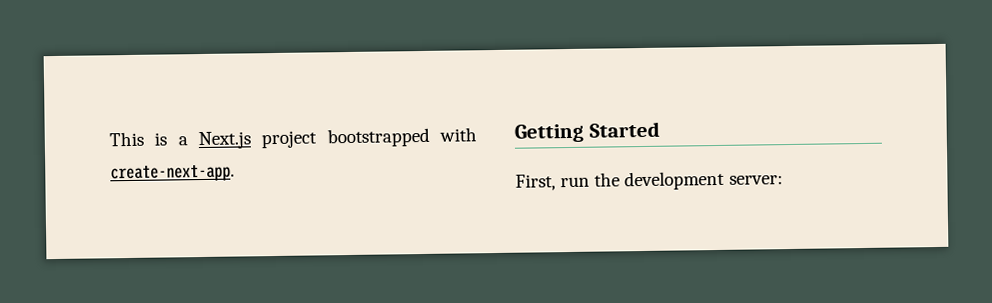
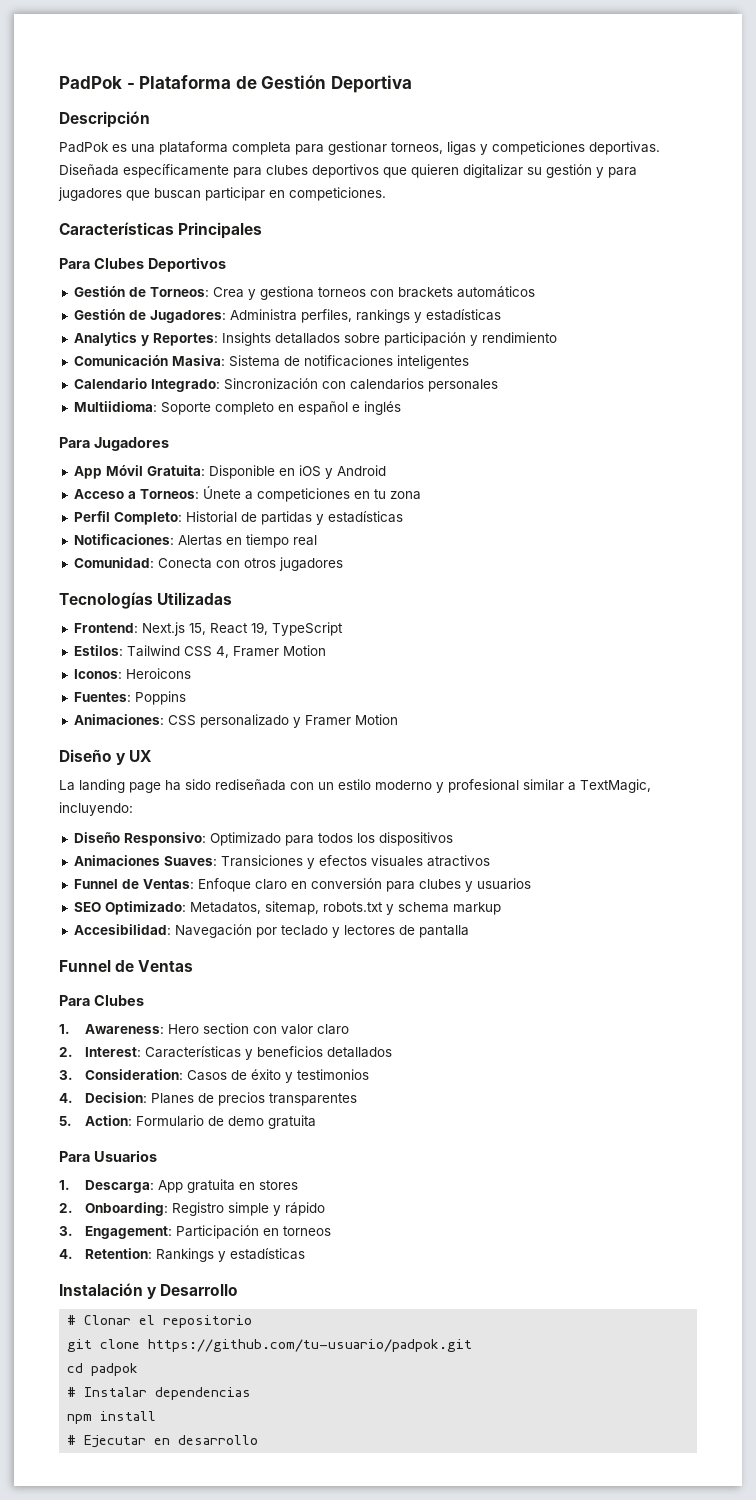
[109,127,477,150] [110,164,235,183] [514,121,660,143] [515,170,783,191] This is a Next.js project bootstrapped with create-next-app. // Getting Started // First, run the development server: -> [59,75,412,93] [59,111,150,128] [59,141,660,155] [59,164,637,178] [58,187,386,201] [59,222,263,239] [59,257,226,272] [73,286,535,300] [73,309,501,323] [73,332,557,346] [73,355,469,369] [73,378,498,392] [73,401,401,415] [59,437,169,451] [73,465,386,479] [73,486,421,502] [73,511,403,525] [73,534,317,548] [73,557,343,571] [59,592,233,609] [73,622,343,636] [73,645,326,658] [73,668,191,679] [73,691,186,705] [73,714,398,728] [59,749,153,765] [59,779,651,793] [59,802,133,816] [73,832,453,846] [73,855,490,869] [73,878,531,892] [73,901,501,915] [73,924,469,938] [59,960,194,972] [59,995,144,1006] [59,1023,349,1035] [59,1046,392,1060] [59,1069,369,1083] [59,1092,357,1106] [59,1115,316,1129] [59,1150,157,1162] [59,1179,298,1193] [59,1202,325,1216] [59,1225,331,1239] [59,1248,305,1262] [59,1283,239,1299] [67,1315,253,1328] [67,1339,473,1352] [67,1363,139,1376] [67,1387,252,1400] [67,1411,157,1424] [67,1435,259,1448] PadPok - Plataforma de Gestión Deportiva // Descripción // PadPok es una plataforma completa para gestionar torneos, ligas y competiciones deportivas. Diseñada específicamente para clubes deportivos que quieren digitalizar su gestión y para jugadores que buscan participar en competiciones. // Características Principales // Para Clubes Deportivos // Gestión de Torneos: Crea y gestiona torneos con brackets automáticos // Gestión de Jugadores: Administra perfiles, rankings y estadísticas // Analytics y Reportes: Insights detallados sobre participación y rendimiento // Comunicación Masiva: Sistema de notificaciones inteligentes // Calendario Integrado: Sincronización con calendarios personales // Multiidioma: Soporte completo en español e inglés // Para Jugadores // App Móvil Gratuita: Disponible en iOS y Android // Acceso a Torneos: Únete a competiciones en tu zona // Perfil Completo: Historial de partidas y estadísticas // Notificaciones: Alertas en tiempo real // Comunidad: Conecta con otros jugadores // Tecnologías Utilizadas // Frontend: Next.js 15, React 19, TypeScript // Estilos: Tailwind CSS 4, Framer Motion // Iconos: Heroicons // Fuentes: Poppins // Animaciones: CSS personalizado y Framer Motion // Diseño y UX // La landing page ha sido rediseñada con un estilo moderno y profesional similar a TextMagic, incluyendo: // Diseño Responsivo: Optimizado para todos los dispositivos // Animaciones Suaves: Transiciones y efectos visuales atractivos // Funnel de Ventas: Enfoque claro en conversión para clubes y usuarios // SEO Optimizado: Metadatos, sitemap, robots.txt y schema markup // Accesibilidad: Navegación por teclado y lectores de pantalla // Funnel de Ventas // Para Clubes // 1. Awareness: Hero section con valor claro // 2. Interest: Características y beneficios detallados // 3. Consideration: Casos de éxito y testimonios // 4. Decision: Planes de precios transparentes // 5. Action: Formulario de demo gratuita // Para Usuarios // 1. Descarga: App gratuita en stores // 2. Onboarding: Registro simple y rápido // 3. Engagement: Participación en torneos // 4. Retention: Rankings y estadísticas // Instalación y Desarrollo // # Clonar el repositorio // git clone https://github.com/tu-usuario/padpok.git // cd padpok // # Instalar dependencias // npm install // # Ejecutar en desarrollo

